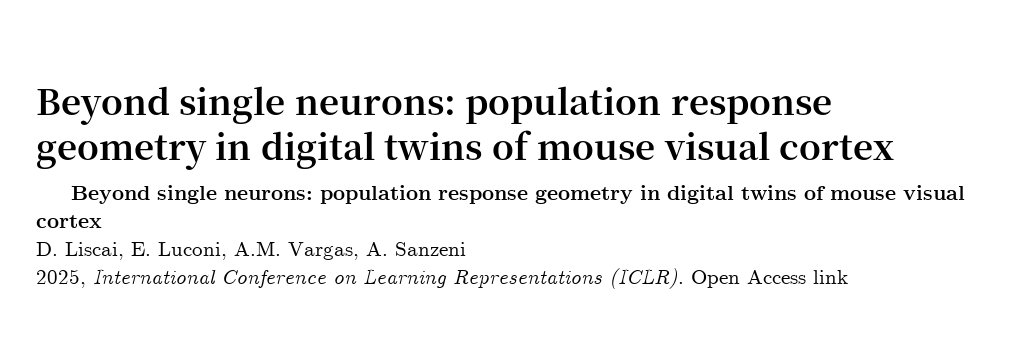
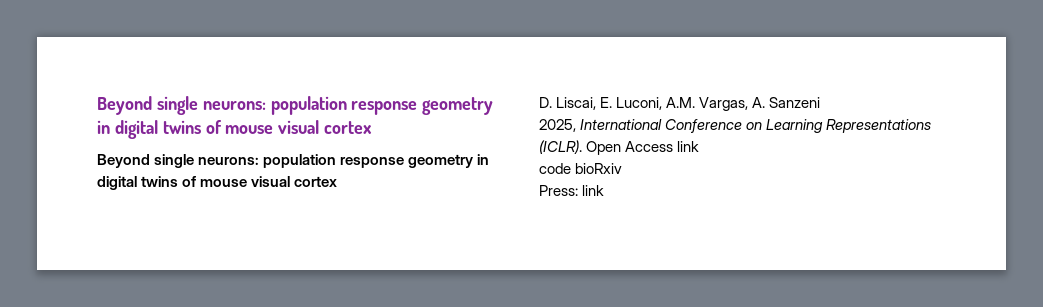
(848, 277) none -> [539,163,623,174] [539,185,605,196] // code bioRxiv // Press: link

